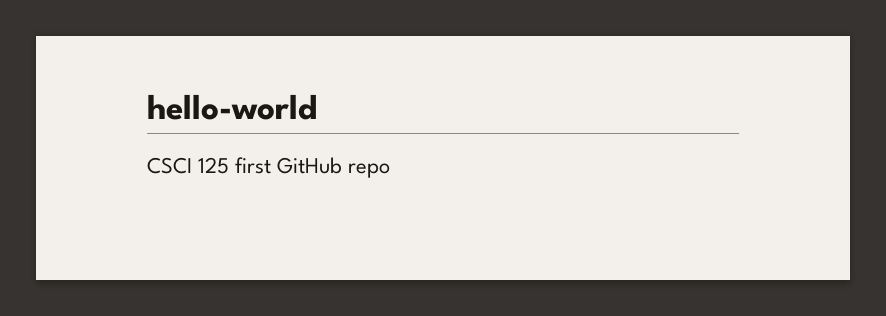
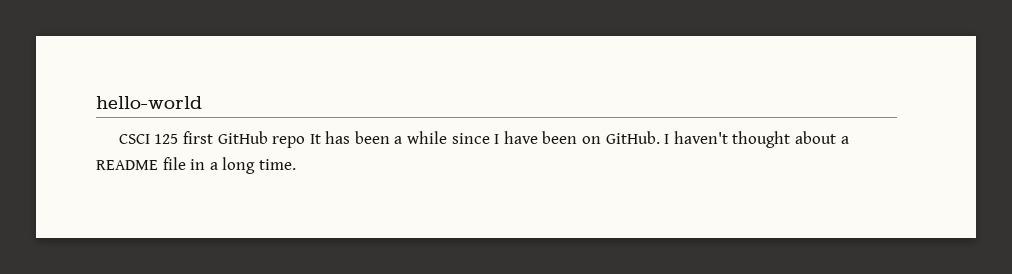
(391, 170) none -> [309,131,849,148] [96,157,296,174] It has been a while since I have been on GitHub. I haven't thought about a README file in a long time.

